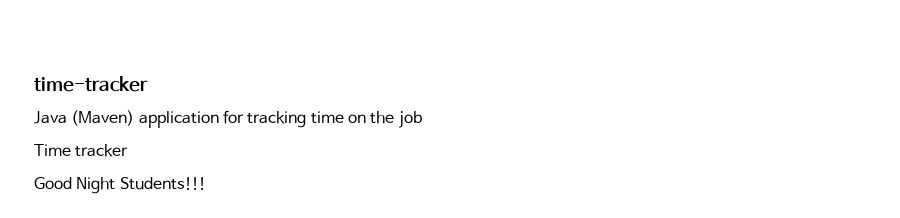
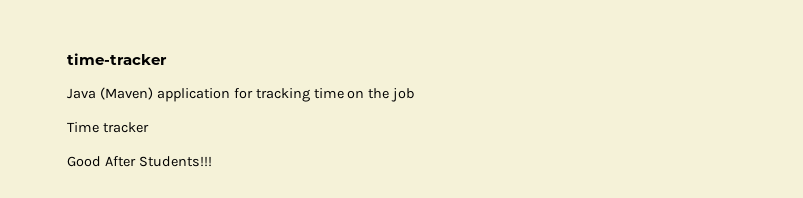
[76,177,116,194] Night -> [104,156,136,167] After

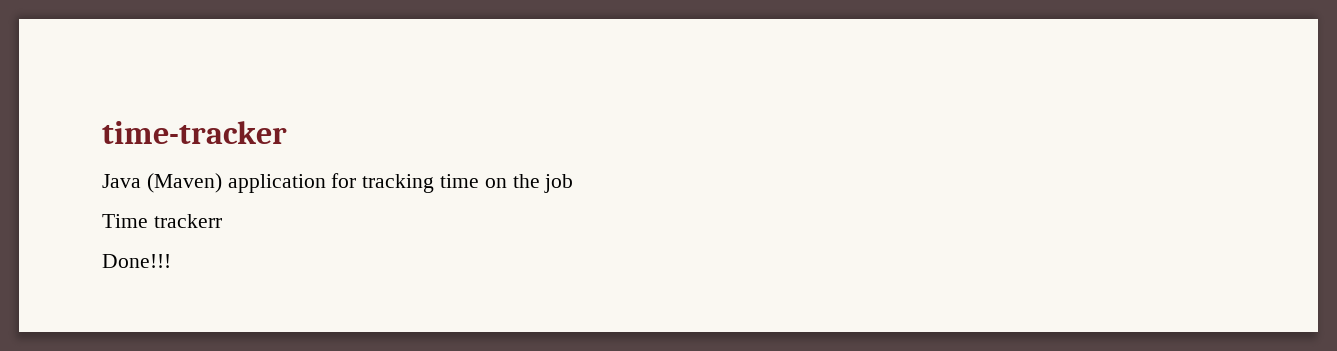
[102,122,149,133] [67,156,212,167] tracker // Good After Students!!! -> [153,214,222,228] [102,254,171,268] trackerr // Done!!!

